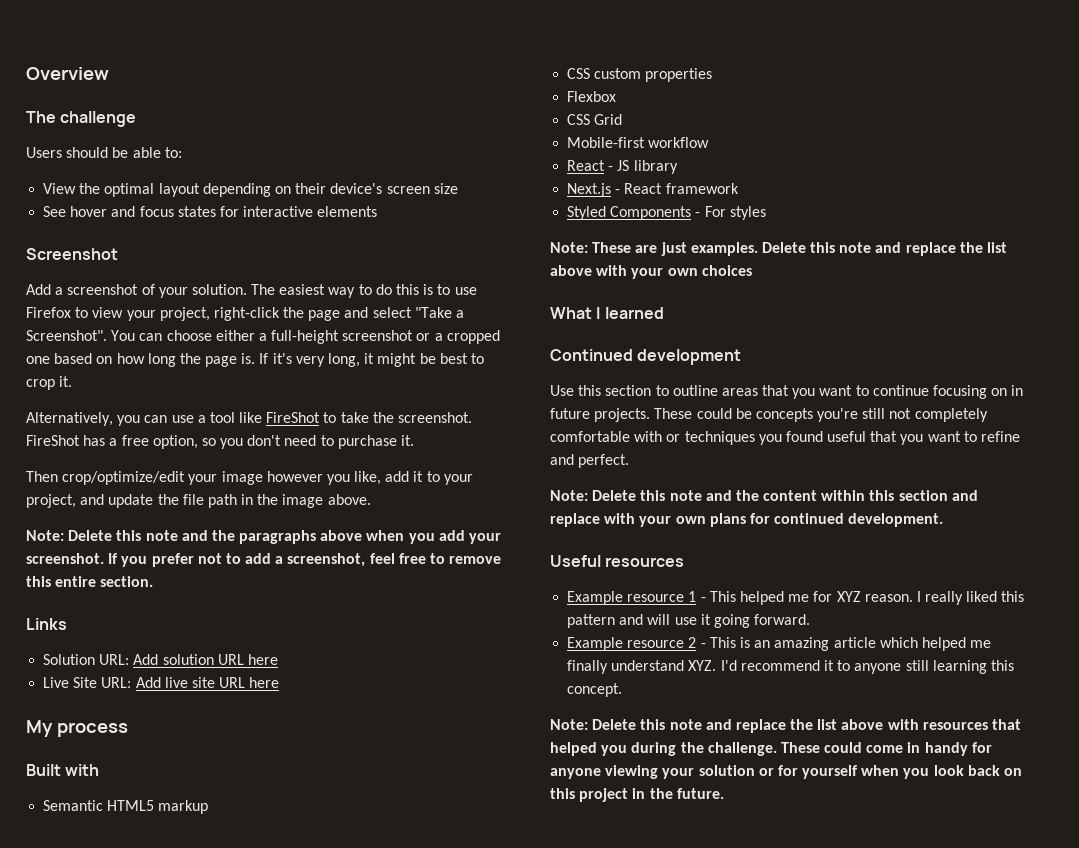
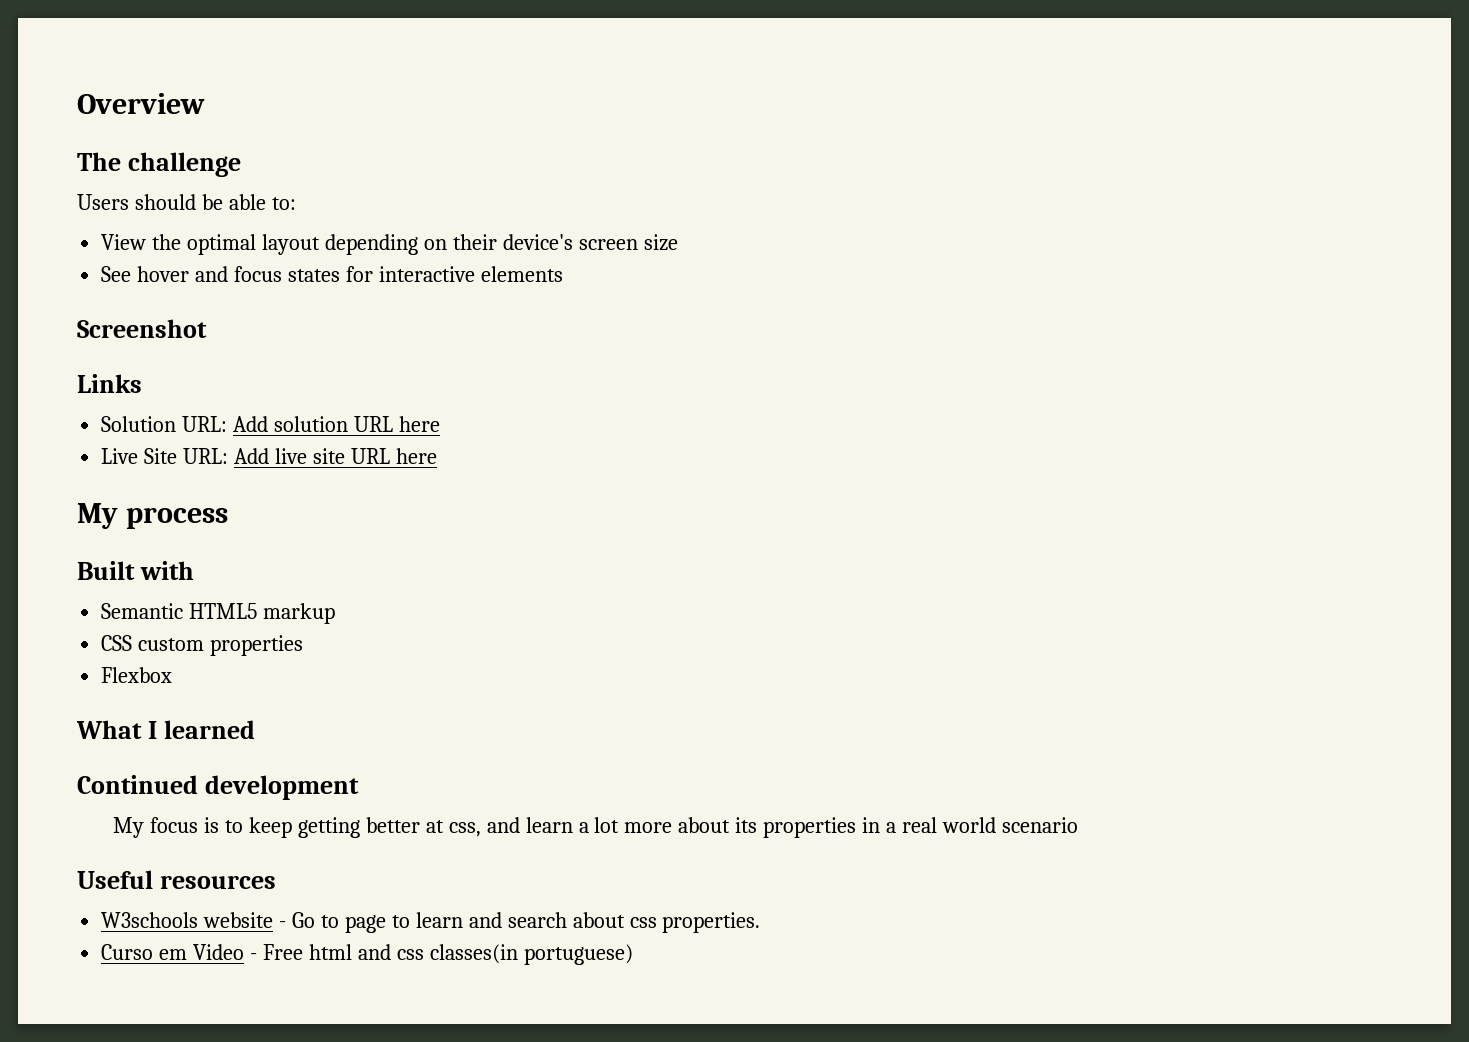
[26,284,477,298] [26,307,465,321] [26,330,500,344] [26,353,484,367] [26,376,73,390] [26,412,473,426] [26,435,415,449] [26,471,473,485] [26,494,371,508] [26,530,502,544] [26,553,502,567] [26,576,154,587] // Add a screenshot of your solution. The easiest way to do this is to use Firefox to view your project, right-click the page and select "Take a Screenshot". You can choose either a full-height screenshot or a cropped one based on how long the page is. If it's very long, it might be best to crop it. // Alternatively, you can use a tool like FireShot to take the screenshot. FireShot has a free option, so you don't need to purchase it. // Then crop/optimize/edit your image however you like, add it to your project, and update the file path in the image above. // Note: Delete this note and the paragraphs above when you add your screenshot. If you prefer not to add a screenshot, feel free to remove this entire section. -> (207, 328) none
[567,114,623,125] [567,137,710,148] [567,160,678,174] [567,183,739,197] [567,206,766,220] [550,242,1008,256] [550,265,752,279] // CSS Grid // Mobile-first workflow // React - JS library // Next.js - React framework // Styled Components - For styles // Note: These are just examples. Delete this note and replace the list above with your own choices -> (173, 675) none
[550,385,1024,399] [550,408,988,422] [550,431,1021,445] [550,454,630,468] [550,490,978,501] [550,513,944,527] [550,555,685,567] [567,591,1025,605] [567,614,811,628] [567,637,992,651] [567,660,1014,674] [567,683,623,697] [550,719,1022,733] [550,742,992,756] [550,765,1023,779] [550,788,724,802] Use this section to outline areas that you want to continue focusing on in future projects. These could be concepts you're still not completely comfortable with or techniques you found useful that you want to refine and perfect. // Note: Delete this note and the content within this section and replace with your own plans for continued development. // Useful resources // Example resource 1 - This helped me for XYZ reason. I really liked this pattern and will use it going forward. // Example resource 2 - This is an amazing article which helped me finally understand XYZ. I'd recommend it to anyone still learning this concept. // Note: Delete this note and replace the list above with resources that helped you during the challenge. These could come in handy for anyone viewing your solution or for yourself when you look back on this project in the future. -> [113,817,1078,838] [77,870,276,889] [101,912,761,933] [101,944,633,965] My focus is to keep getting better at css, and learn a lot more about its properties in a real world scenario // Useful resources // W3schools website - Go to page to learn and search about css properties. // Curso em Video - Free html and css classes(in portuguese)

